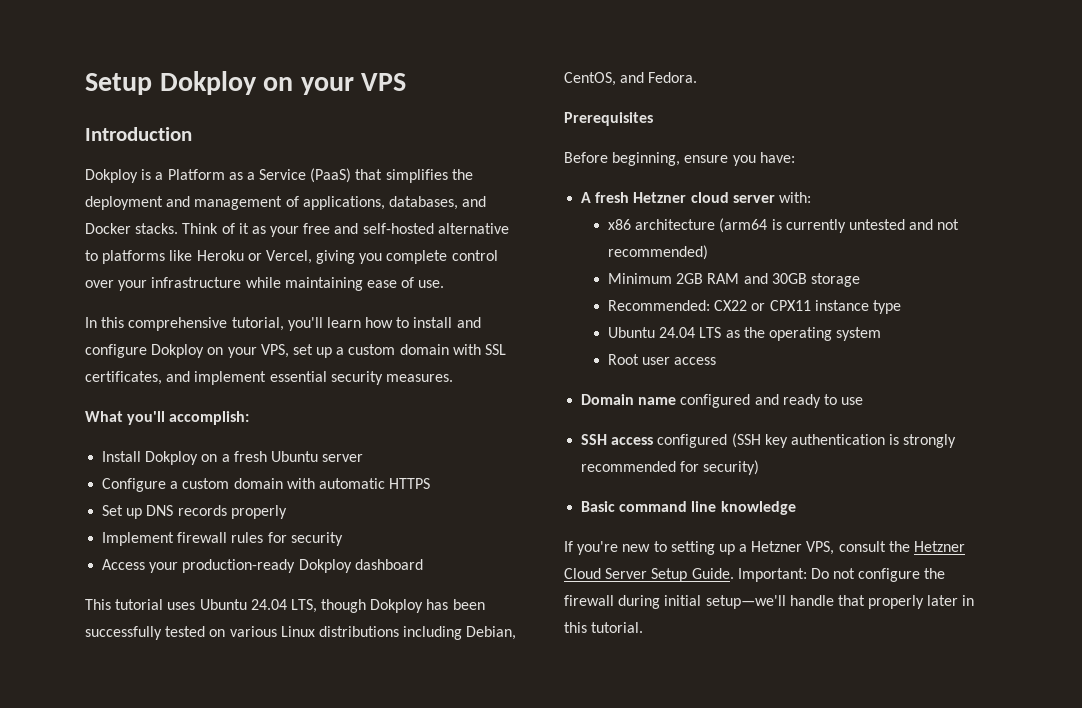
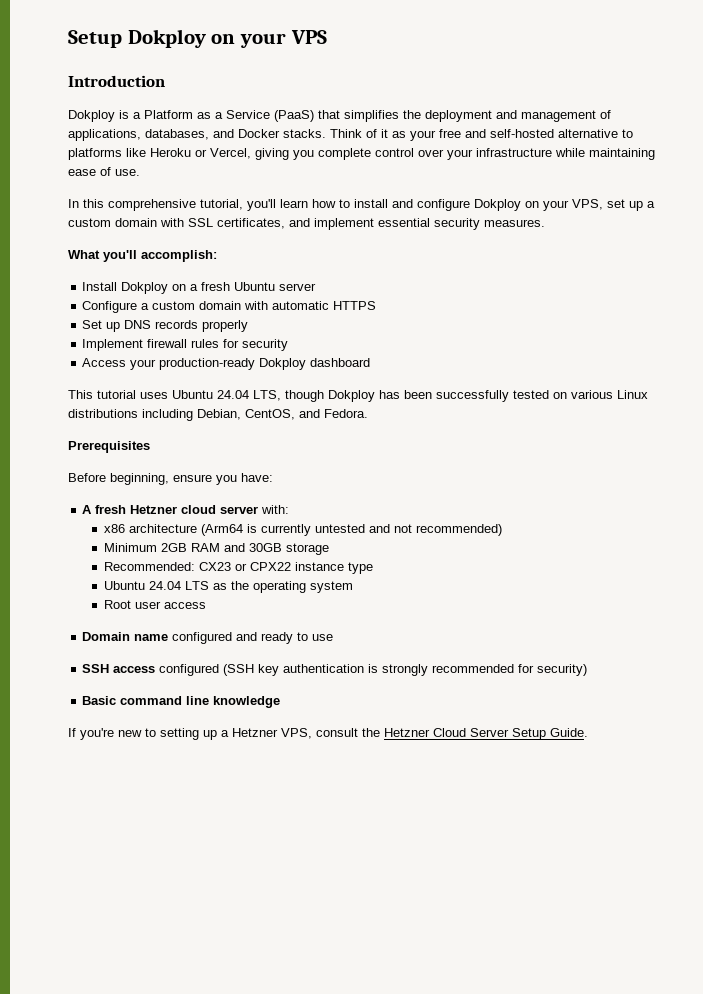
[719,218,768,233] (arm64 -> [200,524,243,536] (Arm64
[714,300,811,311] CX22 or CPX11 -> [198,562,291,571] CX23 or CPX22
[737,568,946,582] [564,595,975,609] [564,622,644,633] Important: Do not configure the firewall during initial setup—we'll handle that properly later in this tutorial. -> (588, 732) none

